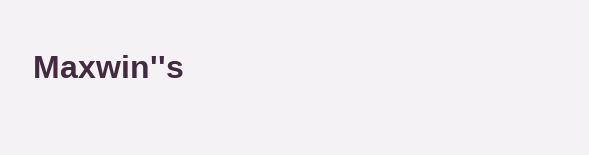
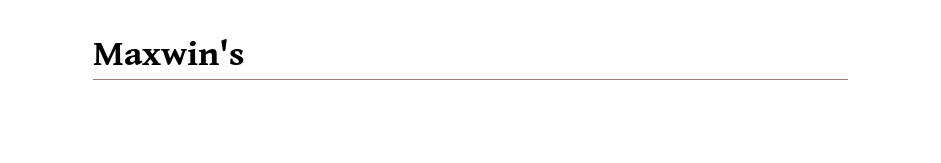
[33,55,184,78] Maxwin''s -> [93,39,244,65] Maxwin's

